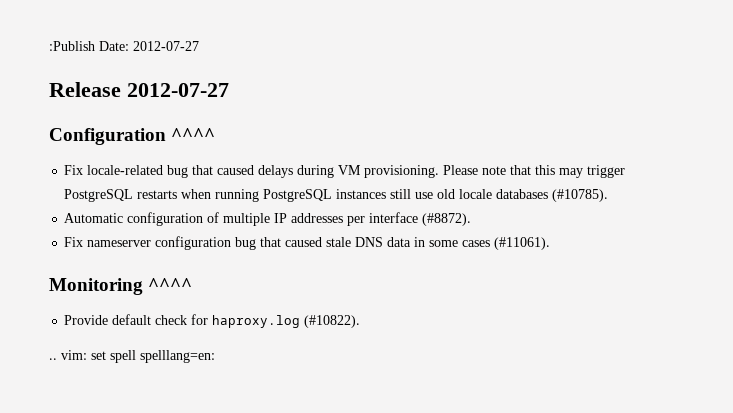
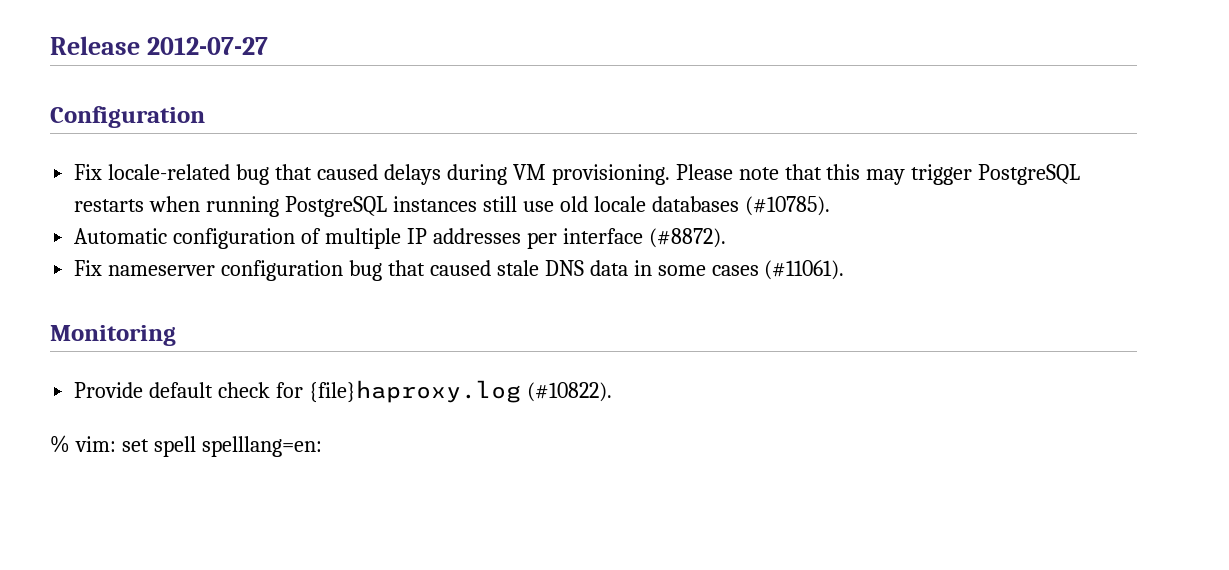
[49,41,199,51] :Publish Date: 2012-07-27 // -> (50, 45) none
[171,128,216,141] ^^^^ -> (205, 117) none
[148,278,193,291] ^^^^ -> (176, 335) none
[212,315,301,328] haproxy.log -> [308,380,521,403] {file}haproxy.log
[49,358,57,360] .. -> [50,435,70,453] %

